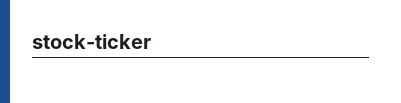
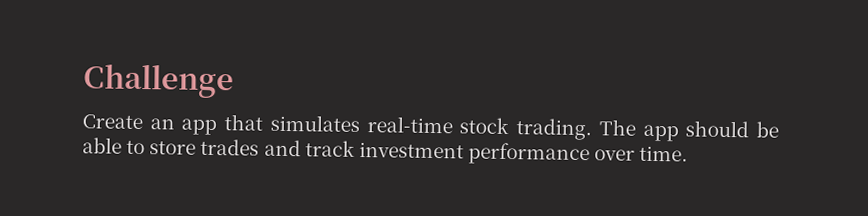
[32,34,151,49] stock-ticker -> [83,63,234,99] [82,114,780,142] [82,137,689,166] Challenge // Create an app that simulates real-time stock trading. The app should be able to store trades and track investment performance over time.

